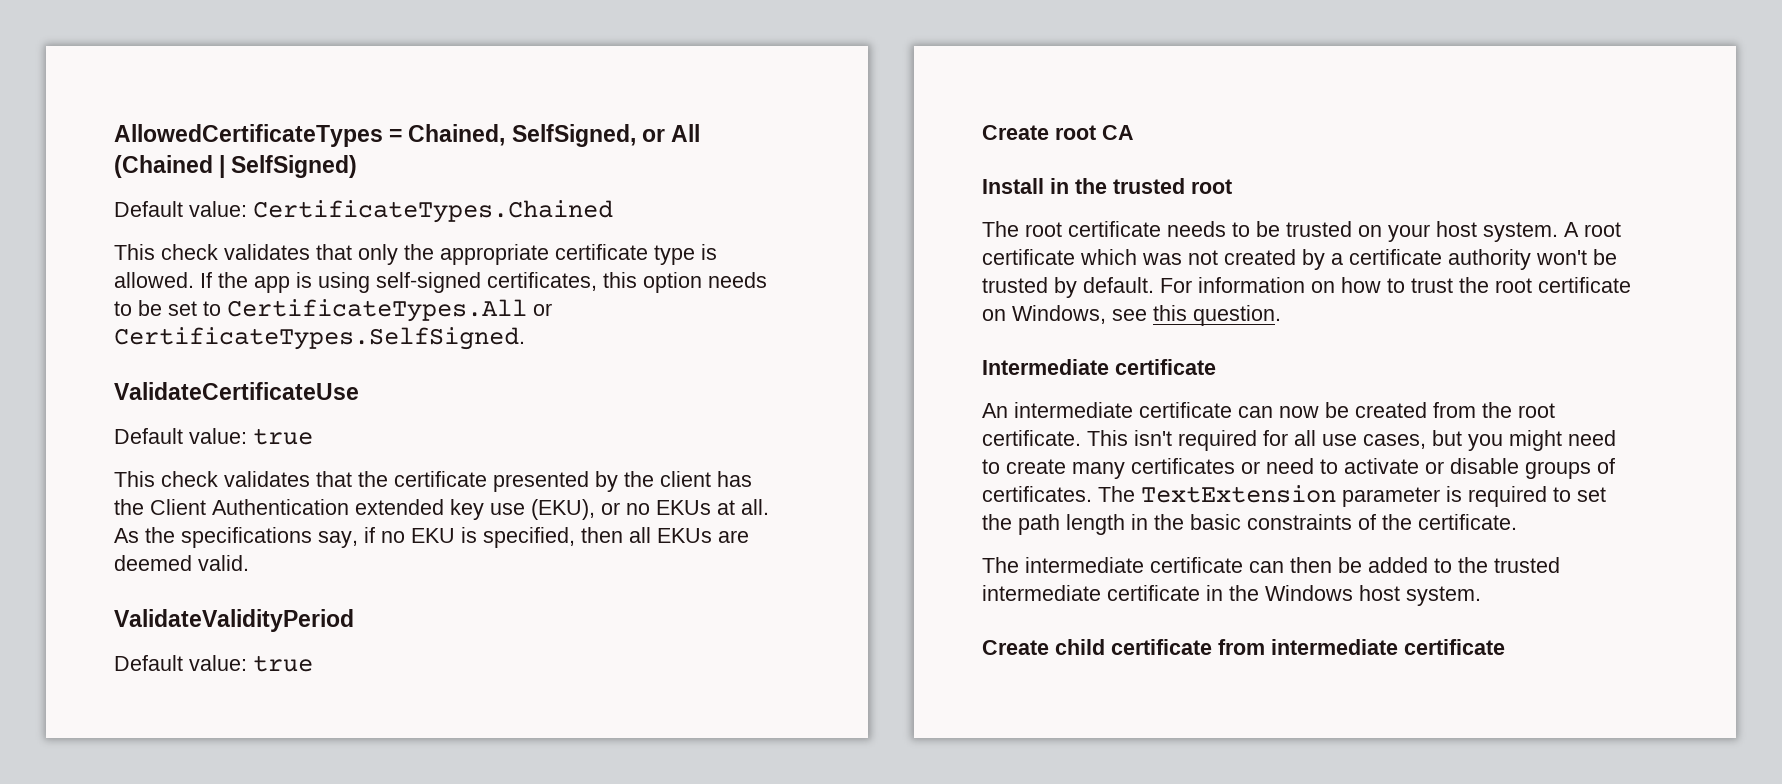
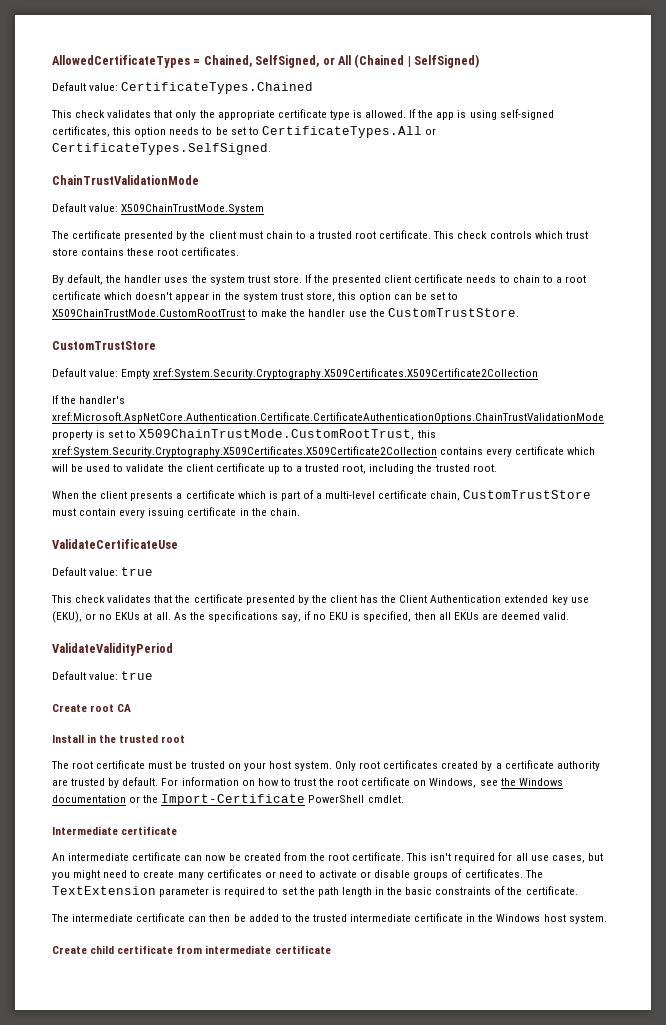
(525, 338) none -> [52,175,199,185] [52,203,265,214] [51,230,588,241] [52,247,240,256] [52,274,586,285] [52,291,459,302] [52,308,519,317] [52,341,156,350] [52,368,539,379] [52,395,126,404] [52,412,604,423] [52,429,436,440] [52,446,596,457] [52,463,497,474] [52,490,592,501] [52,507,300,518] // ChainTrustValidationMode // Default value: X509ChainTrustMode.System // The certificate presented by the client must chain to a trusted root certificate. This check controls which trust store contains these root certificates. // By default, the handler uses the system trust store. If the presented client certificate needs to chain to a root certificate which doesn't appear in the system trust store, this option can be set to X509ChainTrustMode.CustomRootTrust to make the handler use the CustomTrustStore. // CustomTrustStore // Default value: Empty xref:System.Security.Cryptography.X509Certificates.X509Certificate2Collection // If the handler's xref:Microsoft.AspNetCore.Authentication.Certificate.CertificateAuthenticationOptions.ChainTrustValidationMode property is set to X509ChainTrustMode.CustomRootTrust, this xref:System.Security.Cryptography.X509Certificates.X509Certificate2Collection contains every certificate which will be used to validate the client certificate up to a trusted root, including the trusted root. // When the client presents a certificate which is part of a multi-level certificate chain, CustomTrustStore must contain every issuing certificate in the chain.
[1167,221,1250,237] needs to -> [148,761,173,769] must
[1564,222,1621,237] [982,249,1218,265] A root certificate which was not -> [335,760,439,771] Only root certificates
[1536,249,1617,265] won't be -> [52,779,68,786] are
[1153,305,1281,326] this question. -> [500,778,563,786] [52,794,404,806] the Windows documentation or the Import-Certificate PowerShell cmdlet.

